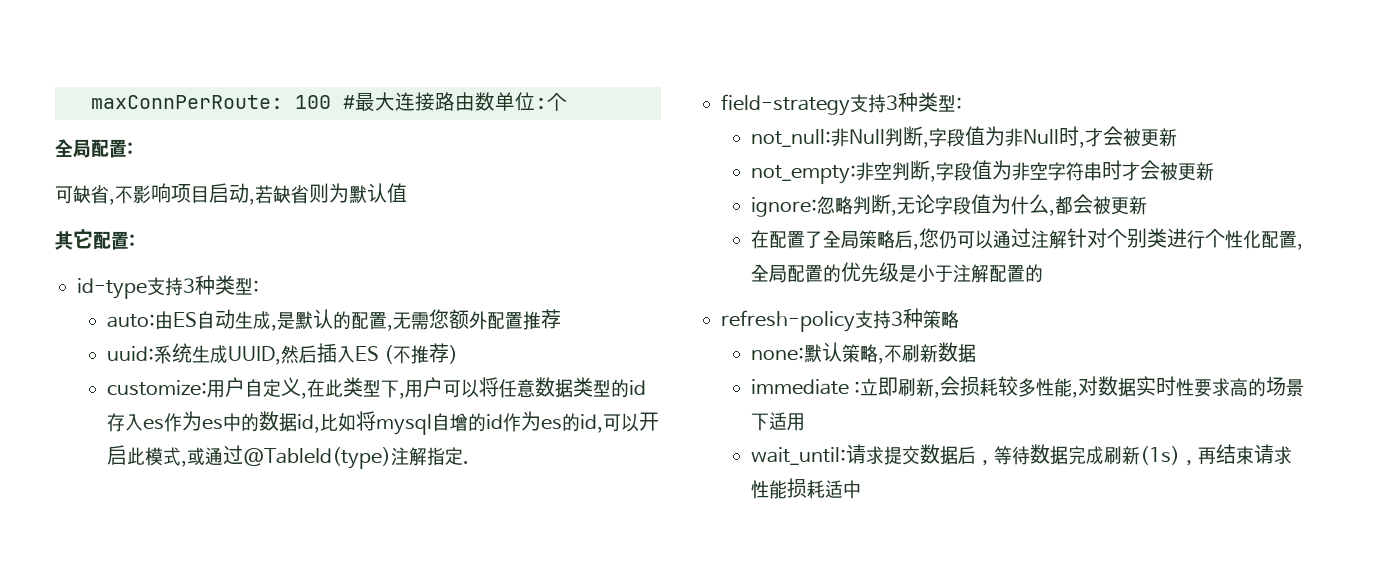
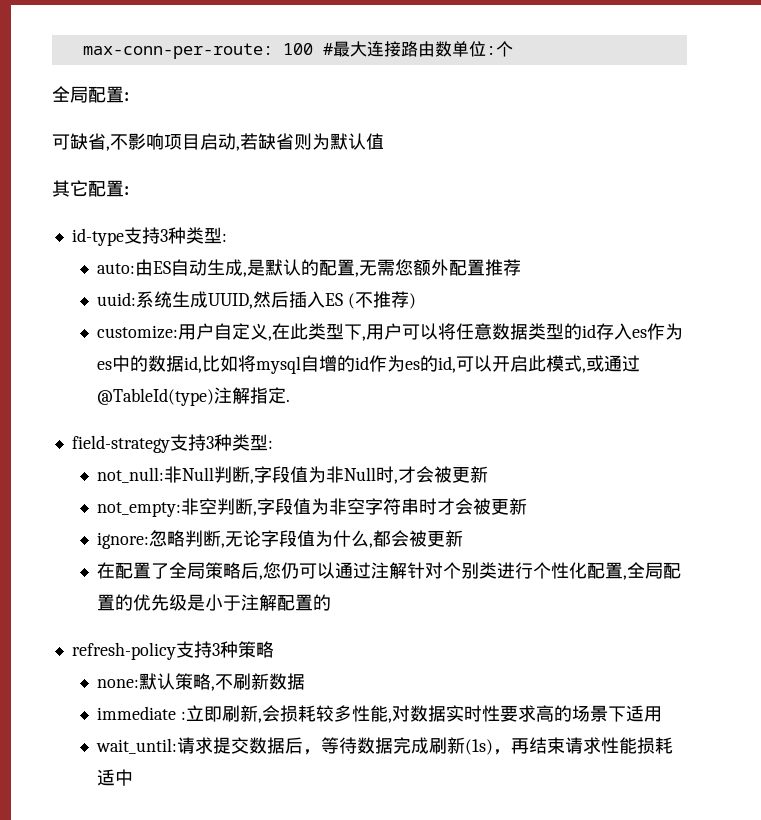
[91,95,283,109] maxConnPerRoute: -> [82,43,273,59] max-conn-per-route:

